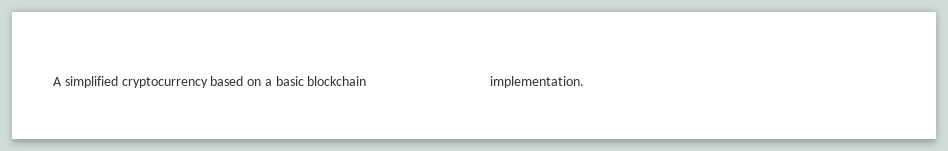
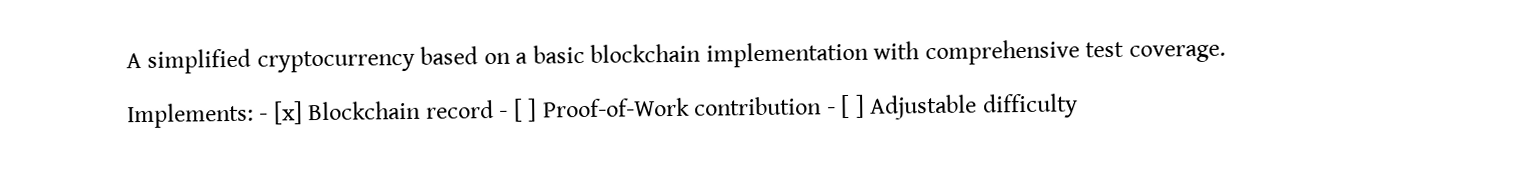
[490,76,584,88] implementation. -> [705,39,1226,68] [127,93,1078,129] implementation with comprehensive test coverage. // Implements: - [x] Blockchain record - [ ] Proof-of-Work contribution - [ ] Adjustable difficulty

